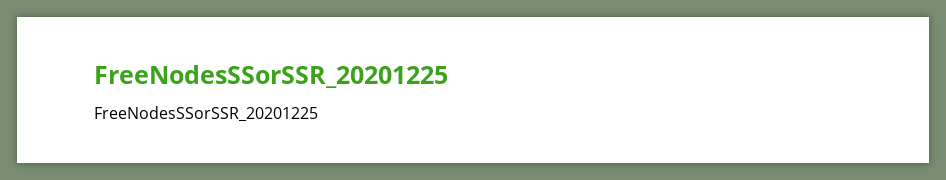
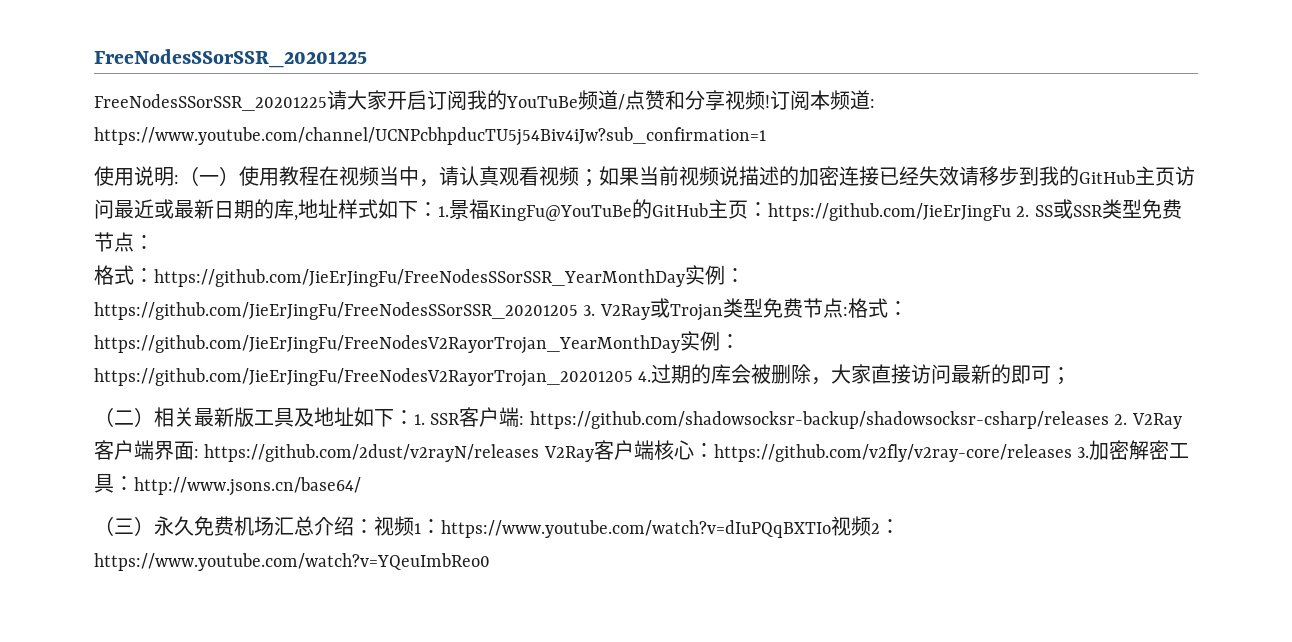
(318, 114) none -> [327,90,875,111] [94,127,766,146] [94,166,1195,187] [94,199,1182,221] [94,232,154,252] [94,265,745,287] [94,298,908,321] [94,331,740,354] [94,364,1072,387] [94,407,1182,429] [94,440,1190,462] [94,474,361,496] [94,516,900,538] [94,553,490,571] 请大家开启订阅我的YouTuBe频道/点赞和分享视频!订阅本频道: https://www.youtube.com/channel/UCNPcbhpducTU5j54Biv4iJw?sub_confirmation=1 // 使用说明:（一）使用教程在视频当中，请认真观看视频；如果当前视频说描述的加密连接已经失效请移步到我的GitHub主页访问最近或最新日期的库,地址样式如下：1.景福KingFu@YouTuBe的GitHub主页：https://github.com/JieErJingFu 2. SS或SSR类型免费节点： // 格式：https://github.com/JieErJingFu/FreeNodesSSorSSR_YearMonthDay实例：https://github.com/JieErJingFu/FreeNodesSSorSSR_20201205 3. V2Ray或Trojan类型免费节点:格式：https://github.com/JieErJingFu/FreeNodesV2RayorTrojan_YearMonthDay实例：https://github.com/JieErJingFu/FreeNodesV2RayorTrojan_20201205 4.过期的库会被删除，大家直接访问最新的即可； // （二）相关最新版工具及地址如下：1. SSR客户端: https://github.com/shadowsocksr-backup/shadowsocksr-csharp/releases 2. V2Ray客户端界面: https://github.com/2dust/v2rayN/releases V2Ray客户端核心：https://github.com/v2fly/v2ray-core/releases 3.加密解密工具：http://www.jsons.cn/base64/ // （三）永久免费机场汇总介绍：视频1：https://www.youtube.com/watch?v=dIuPQqBXTIo视频2：https://www.youtube.com/watch?v=YQeuImbReo0

